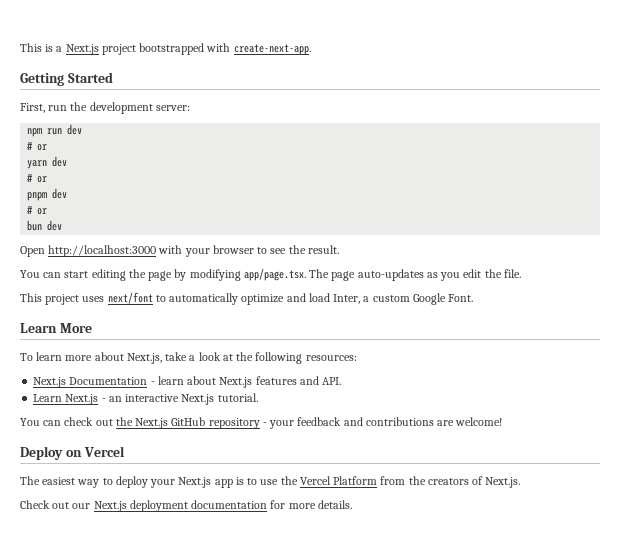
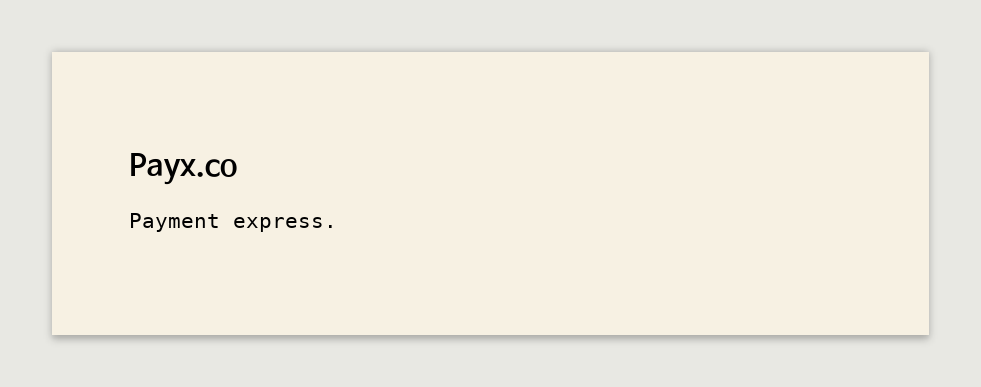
[20,43,311,55] [20,72,113,86] [20,102,190,114] [27,124,83,137] [27,141,48,151] [27,156,68,169] [27,173,48,183] [27,188,68,201] [27,205,48,215] [27,220,63,231] [20,245,339,257] [20,268,521,281] [20,292,474,305] [20,323,92,333] [20,352,357,364] [33,376,342,388] [33,393,258,405] [20,417,503,429] [20,446,125,460] [20,476,521,488] [20,500,352,512] This is a Next.js project bootstrapped with create-next-app. // Getting Started // First, run the development server: // npm run dev // # or // yarn dev // # or // pnpm dev // # or // bun dev // Open http://localhost:3000 with your browser to see the result. // You can start editing the page by modifying app/page.tsx. The page auto-updates as you edit the file. // This project uses next/font to automatically optimize and load Inter, a custom Google Font. // Learn More // To learn more about Next.js, take a look at the following resources: // Next.js Documentation - learn about Next.js features and API. // Learn Next.js - an interactive Next.js tutorial. // You can check out the Next.js GitHub repository - your feedback and contributions are welcome! // Deploy on Vercel // The easiest way to deploy your Next.js app is to use the Vercel Platform from the creators of Next.js. // Check out our Next.js deployment documentation for more details. -> [129,153,237,185] [129,213,337,232] Payx.co // Payment express.

